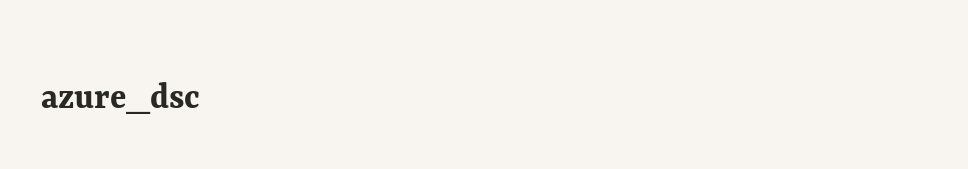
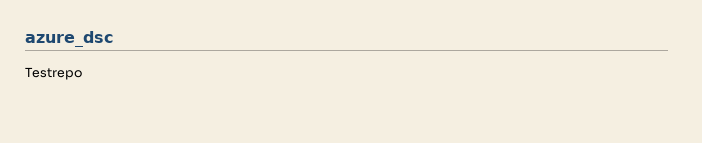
(200, 98) none -> [25,67,82,80] // Testrepo

